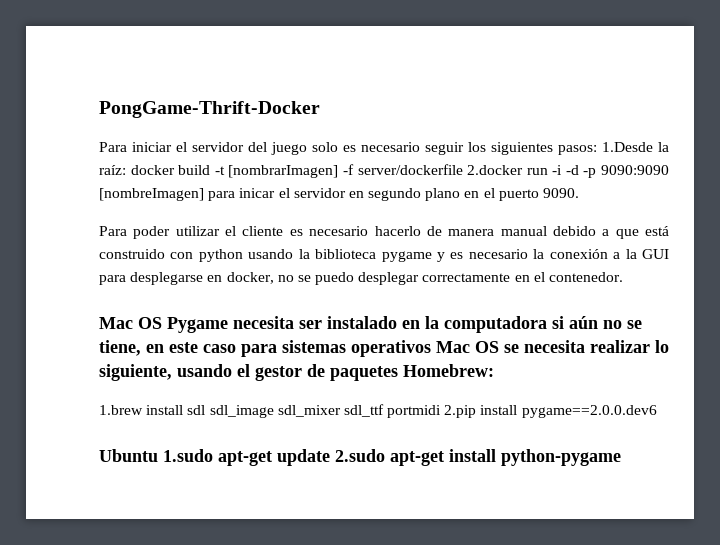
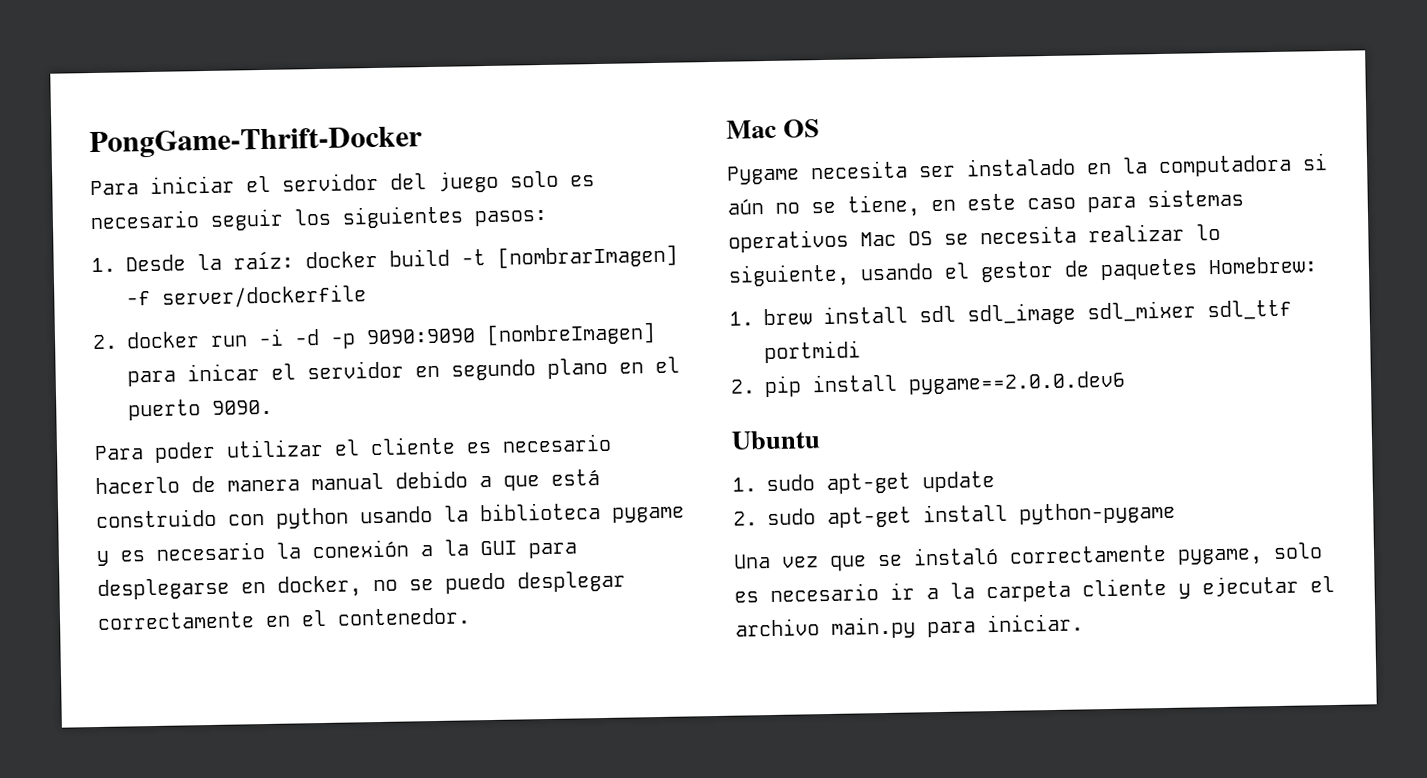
[602,142,653,152] 1.Desde -> [91,254,186,273] // 1. Desde
[467,165,524,175] 2.docker -> [92,331,200,350] // 2. docker
(162, 323) none -> (821, 128) //
[99,405,143,415] 1.brew -> [729,308,812,326] 1. brew
[444,405,477,418] 2.pip -> [730,375,802,398] // 2. pip
[163,449,213,462] 1.sudo -> [732,474,815,492] // 1. sudo
[335,449,385,462] 2.sudo -> [733,508,816,526] // 2. sudo
(621, 457) none -> [733,542,1323,571] [734,575,1335,603] [735,613,1084,639] // Una vez que se instaló correctamente pygame, solo es necesario ir a la carpeta cliente y ejecutar el archivo main.py para iniciar.

